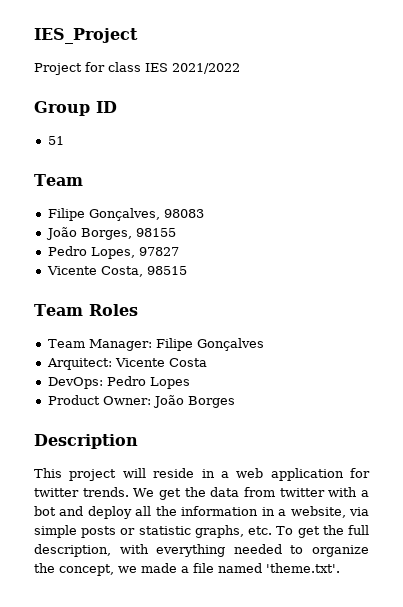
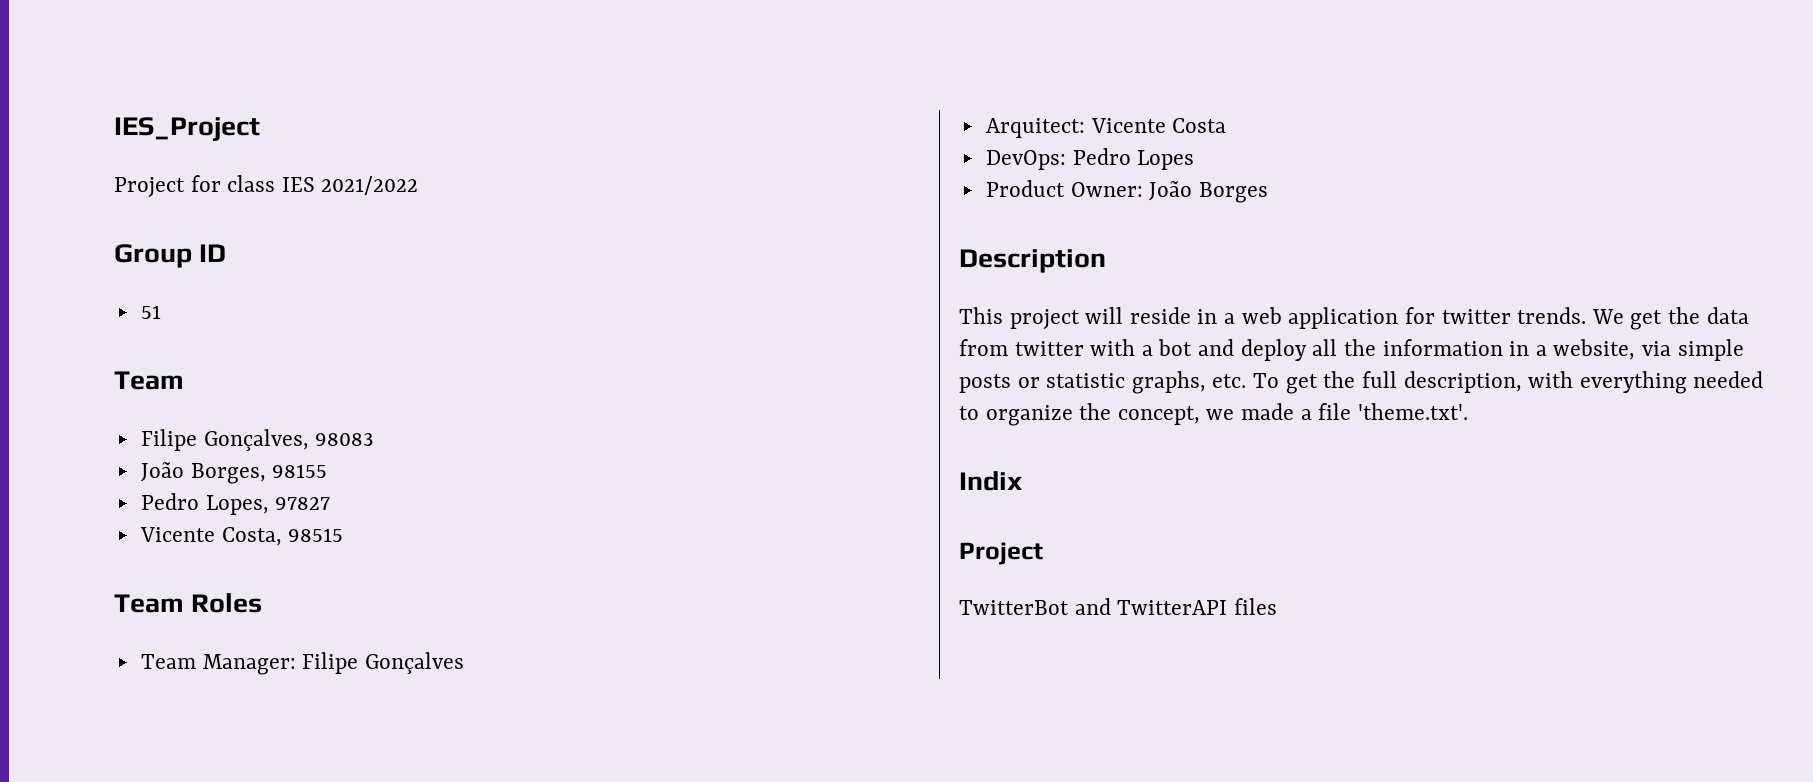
[218,563,262,573] named -> (1352, 411) none
(340, 568) none -> [959,471,1023,491] [959,542,1043,565] [959,598,1277,615] // Indix // Project // TwitterBot and TwitterAPI files

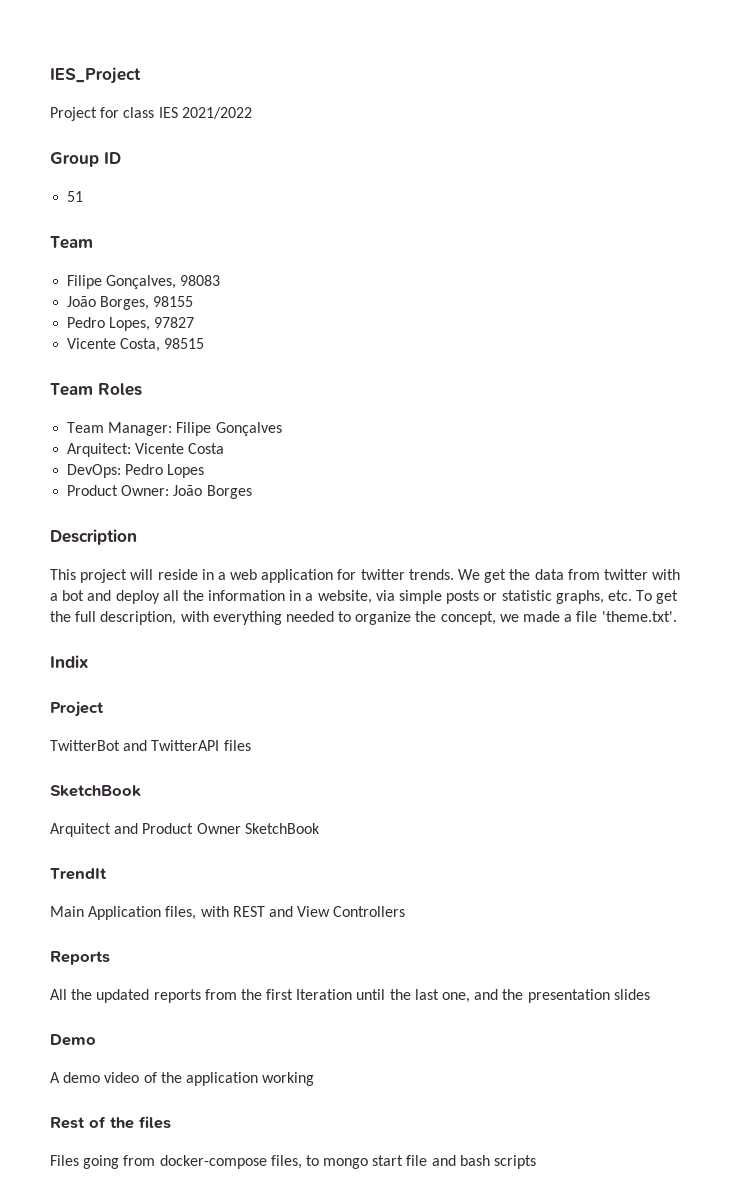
(1277, 606) none -> [50,785,141,797] [50,823,320,837] [50,868,107,880] [50,906,406,920] [50,951,110,965] [50,989,650,1003] [50,1034,96,1046] [50,1072,315,1086] [50,1116,171,1129] [50,1155,537,1169] // SketchBook // Arquitect and Product Owner SketchBook // TrendIt // Main Application files, with REST and View Controllers // Reports // All the updated reports from the first Iteration until the last one, and the presentation slides // Demo // A demo video of the application working // Rest of the files // Files going from docker-compose files, to mongo start file and bash scripts

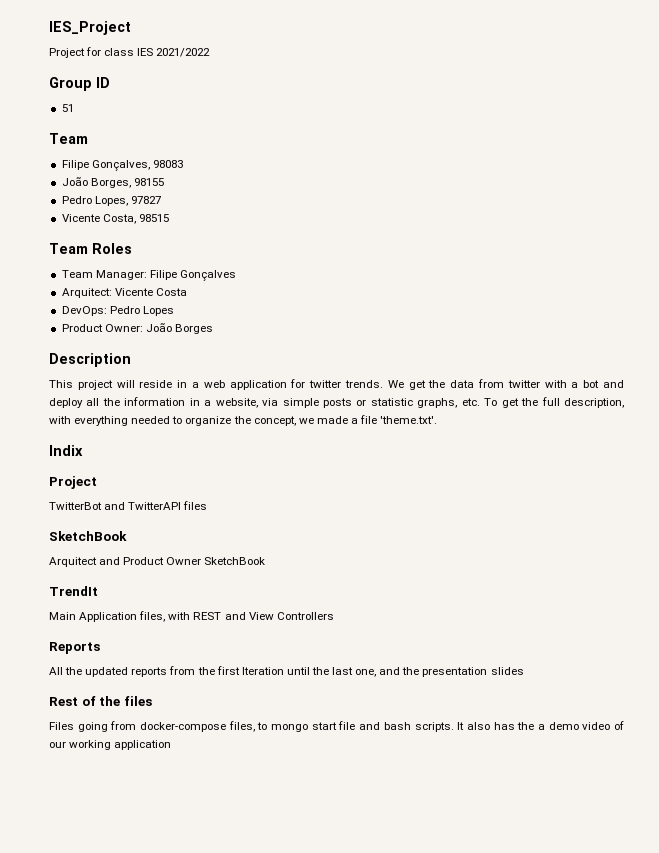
[50,1034,96,1046] [50,1072,315,1086] // Demo // A demo video of the application working -> (524, 671) none
[494,1155,537,1169] scripts -> [414,721,624,732] [49,740,172,750] scripts. It also has the a demo video of our working application

